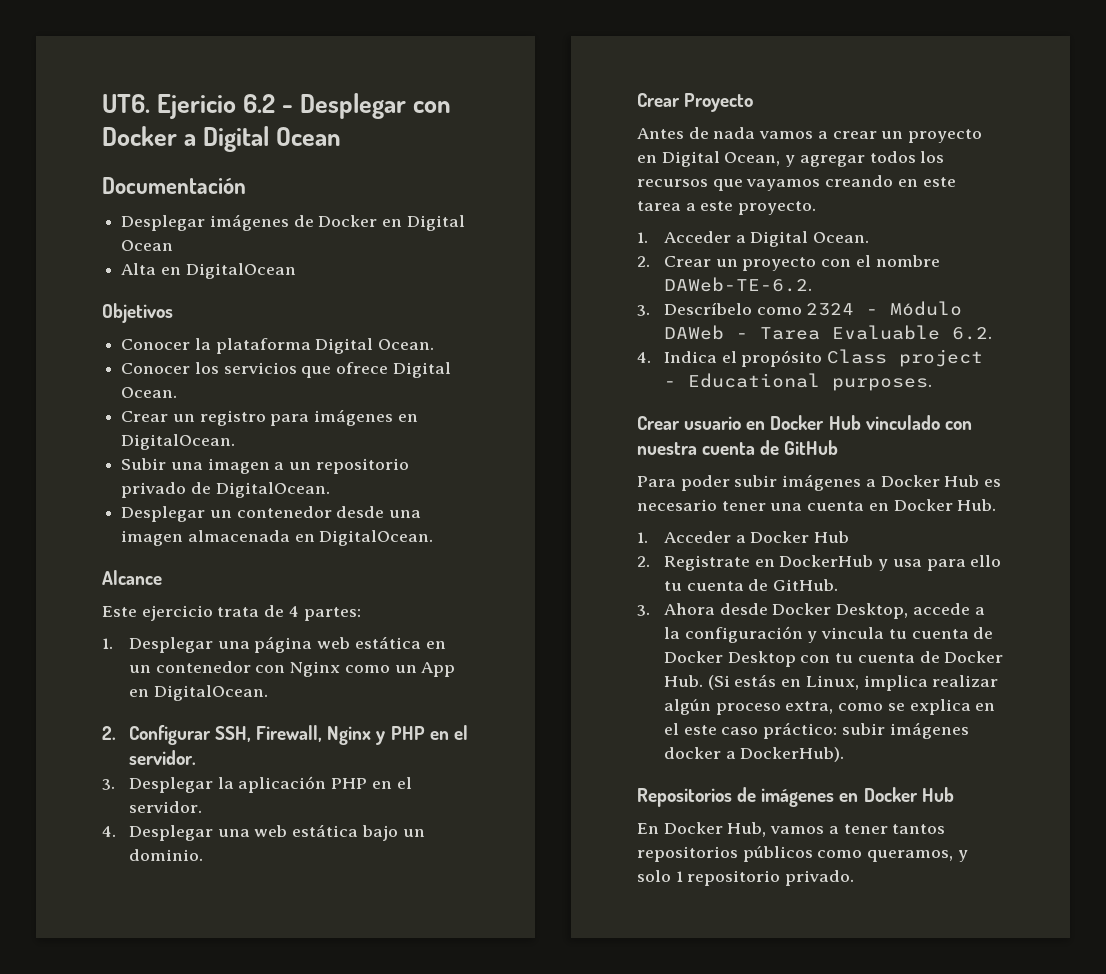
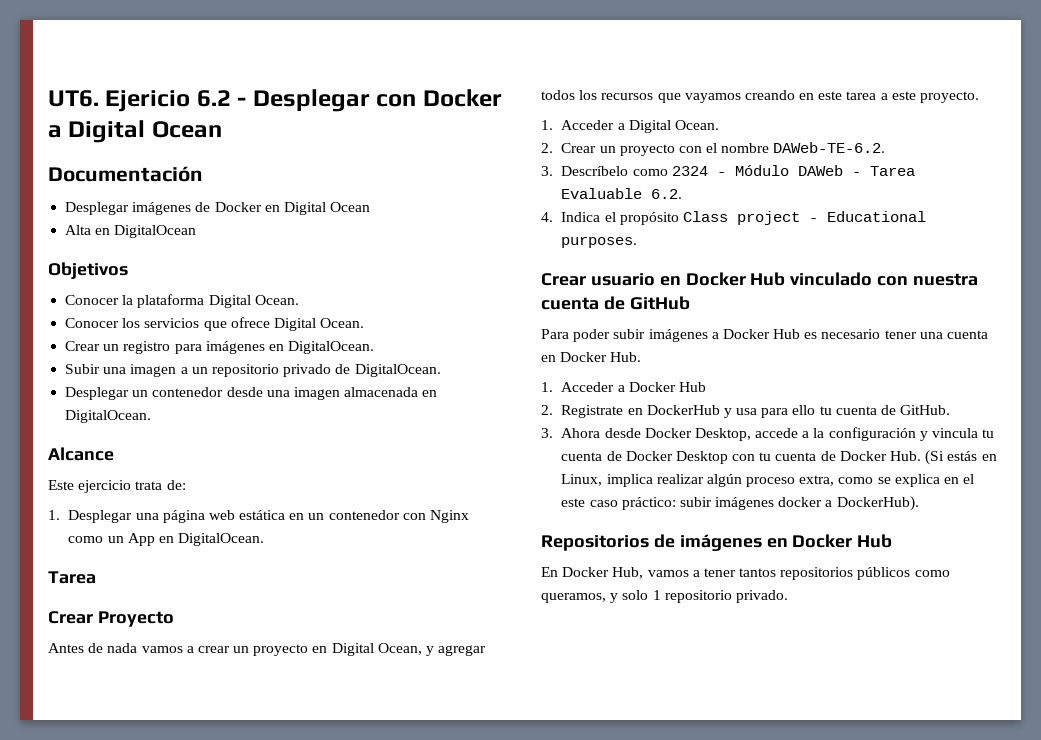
[264,605,361,621] de 4 partes: -> [166,480,186,490] de:
[102,725,468,745] [128,750,196,765] [102,776,412,793] [128,801,202,813] [102,824,425,841] [128,849,203,861] 2. Configurar SSH, Firewall, Nginx y PHP en el servidor. // 3. Desplegar la aplicación PHP en el servidor. // 4. Desplegar una web estática bajo un dominio. -> [48,571,96,584] Tarea

